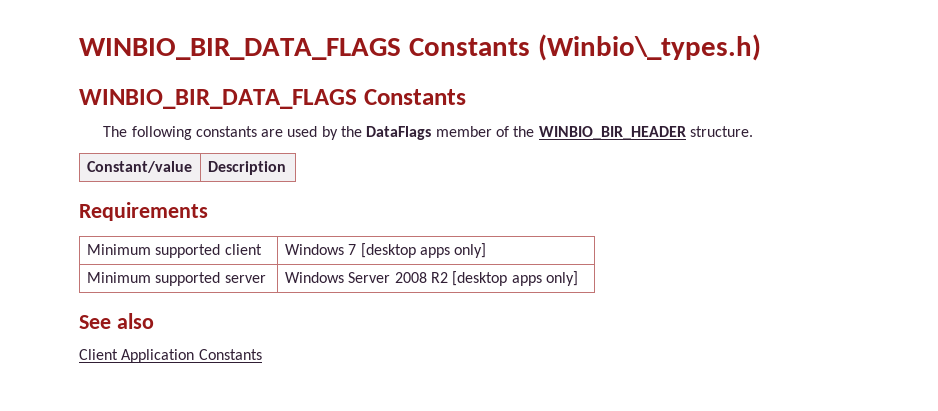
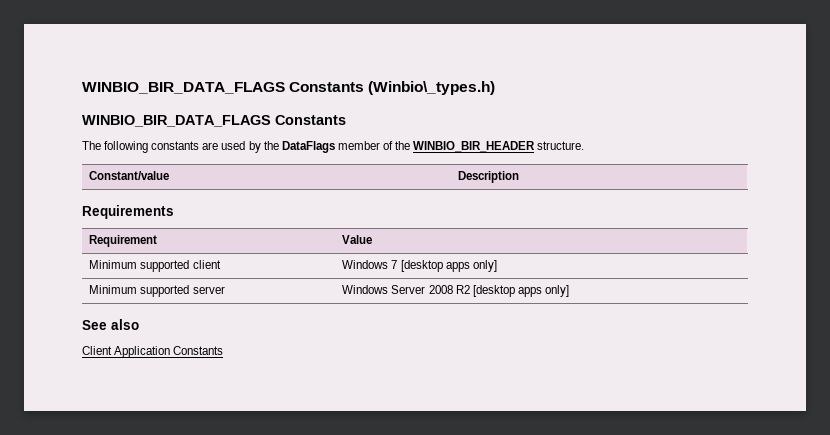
(208, 211) none -> [89,235,158,247] [342,235,373,244] // Requirement | Value

